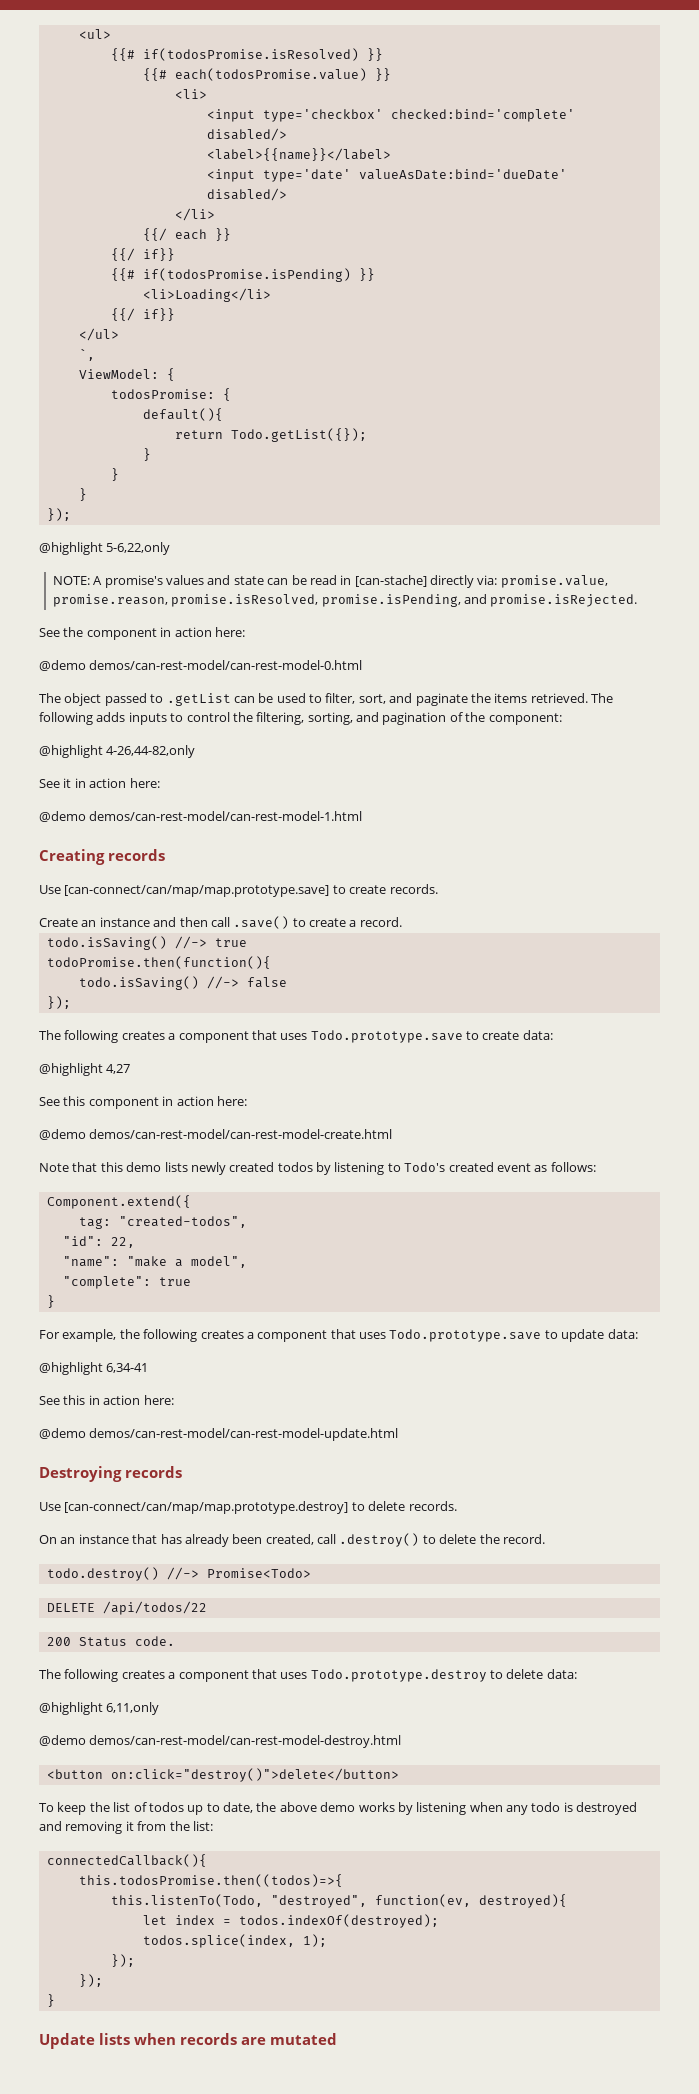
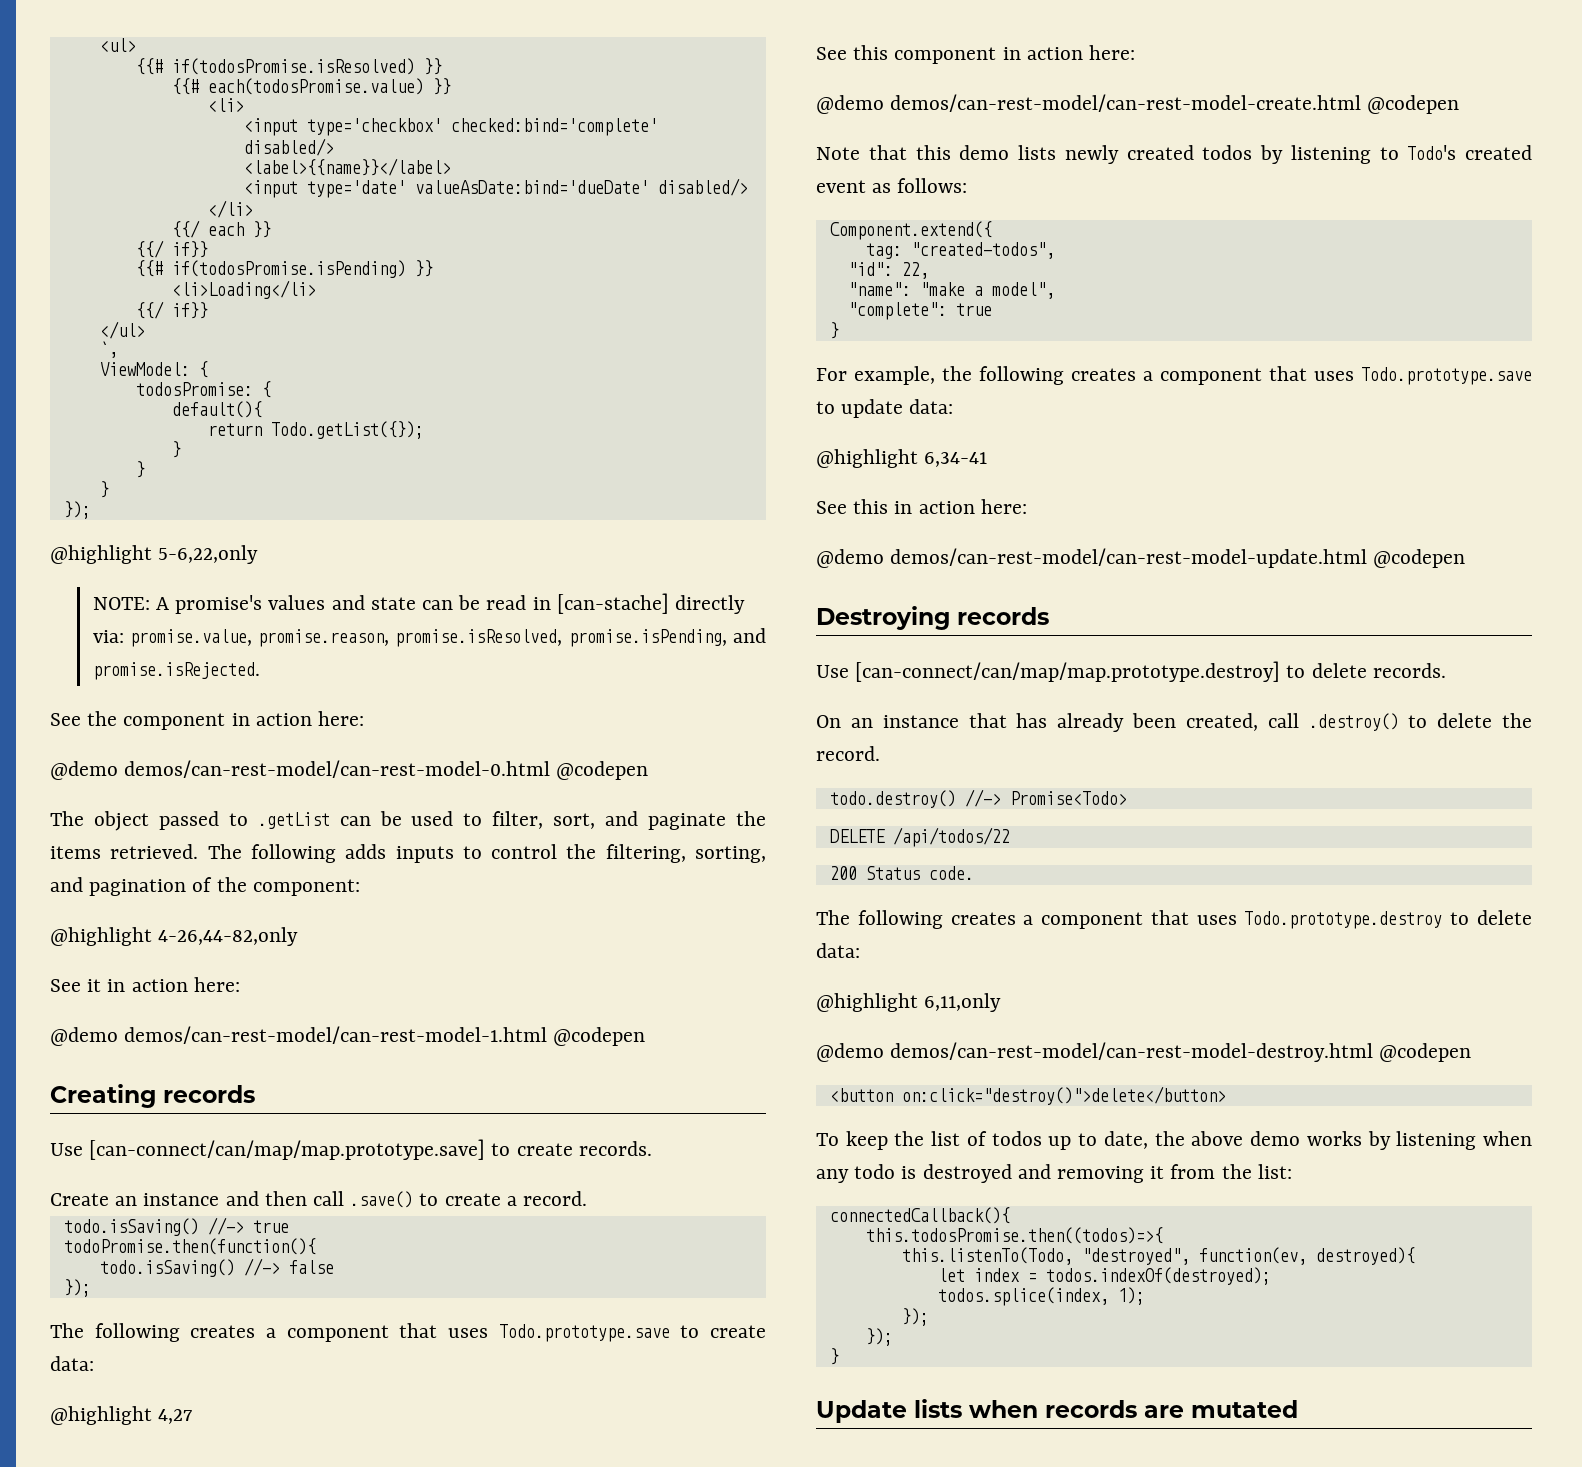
(363, 665) none -> [556,761,649,780] @codepen
(363, 816) none -> [553,1027,646,1046] @codepen
(393, 1134) none -> [1367,95,1460,114] @codepen
(399, 1434) none -> [1373,549,1466,568] @codepen
(402, 1741) none -> [1379,1043,1472,1062] @codepen

